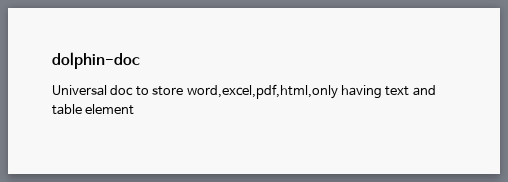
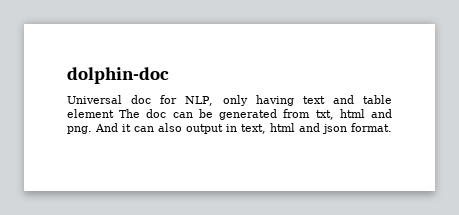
[135,84,338,99] to store word,excel,pdf,html,only -> [160,95,248,106] for NLP, only
(135, 109) none -> [119,109,393,120] [67,123,392,134] The doc can be generated from txt, html and png. And it can also output in text, html and json format.

